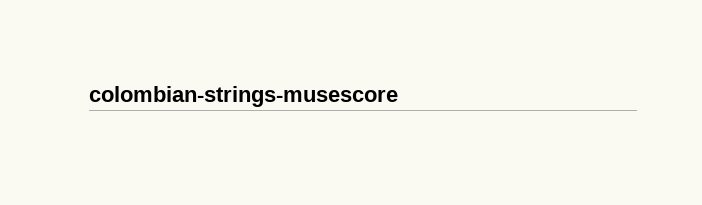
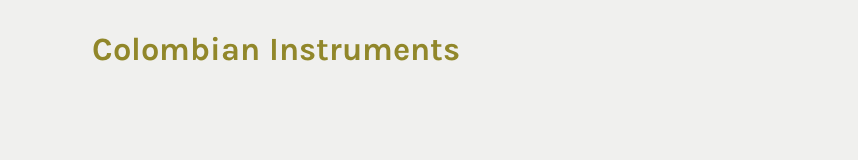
[89,86,398,107] colombian-strings-musescore -> [92,36,460,61] Colombian Instruments

